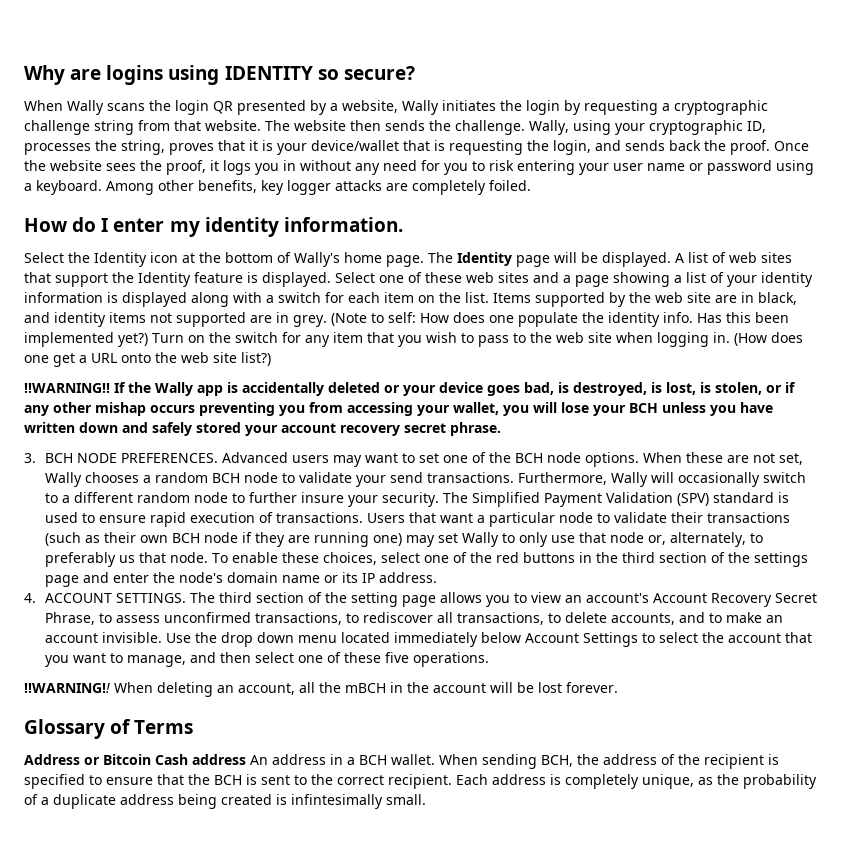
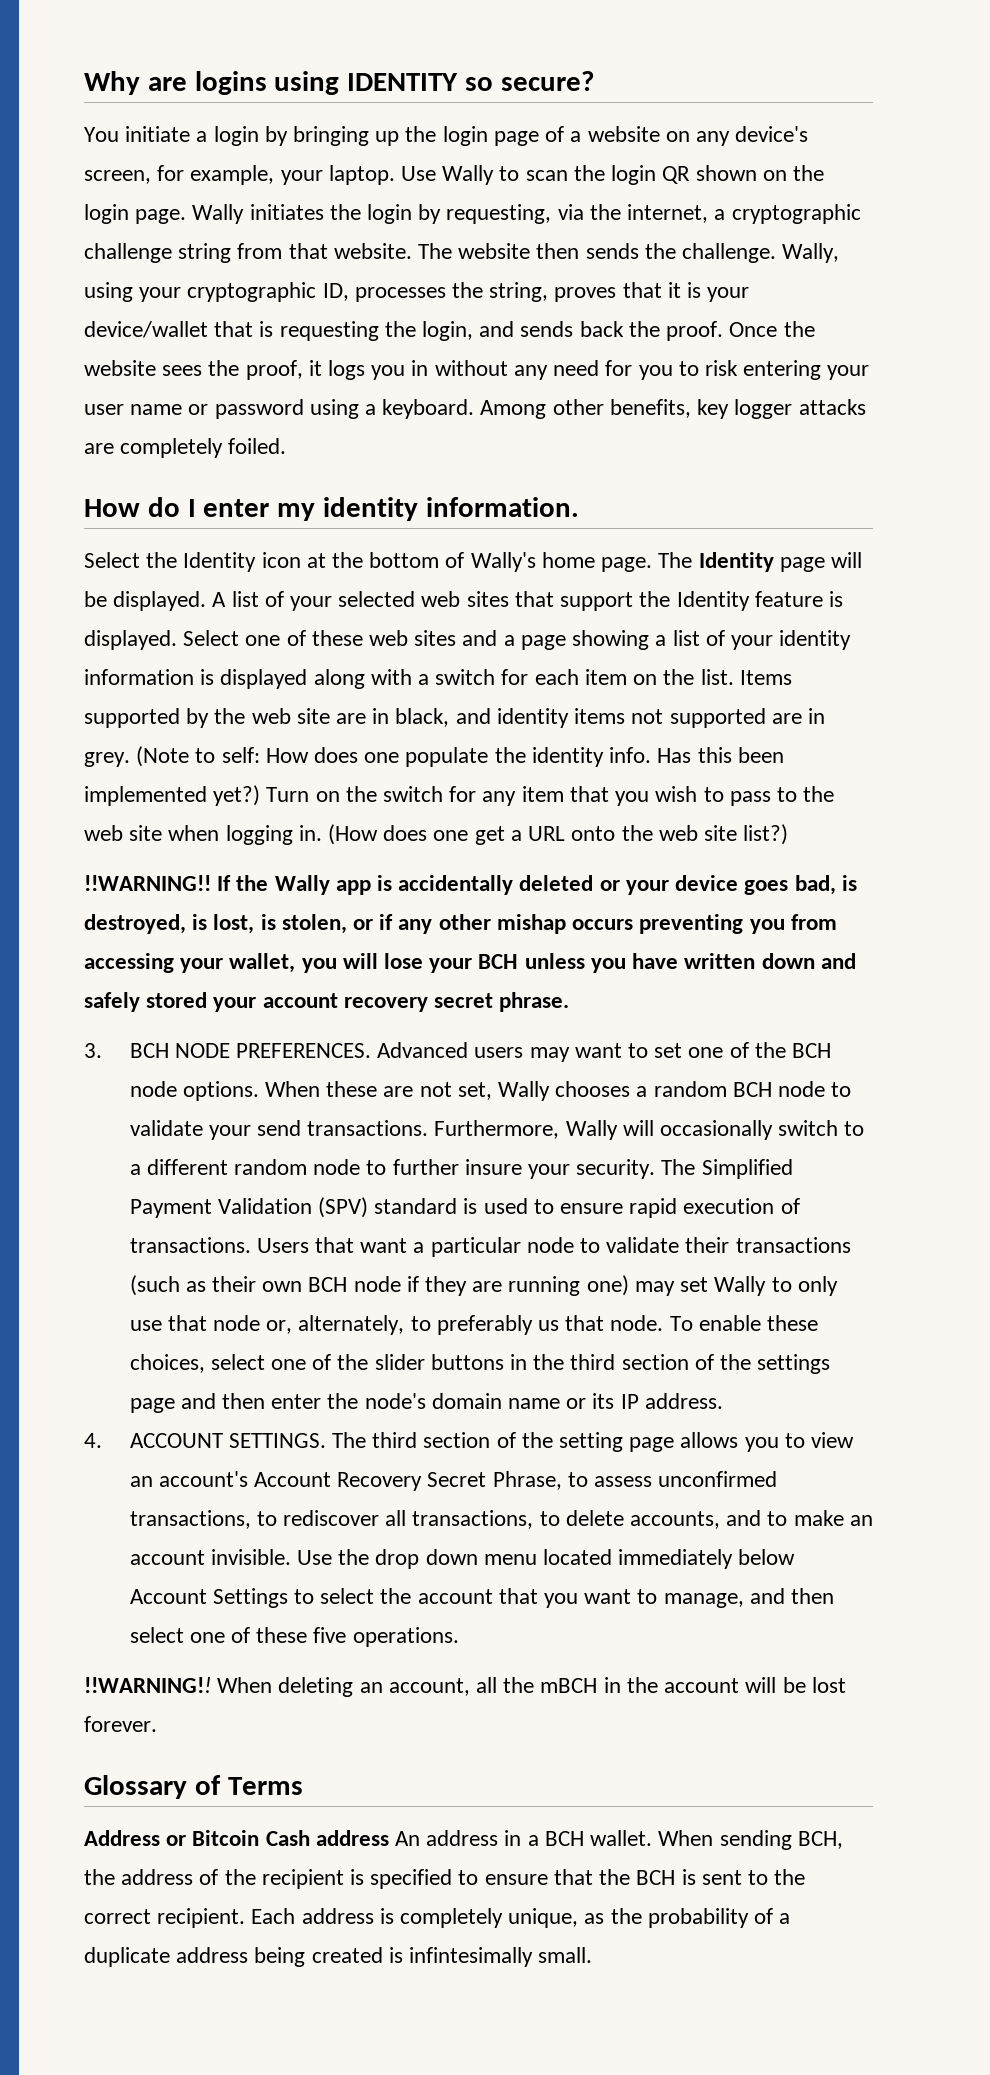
[24,100,398,115] When Wally scans the login QR presented by a website, -> [84,126,809,146] [84,165,824,185] [84,204,187,224] You initiate a login by bringing up the login page of a website on any device's screen, for example, your laptop. Use Wally to scan the login QR shown on the login page.
[584,100,658,115] requesting -> [446,204,709,224] requesting, via the internet,
(726, 257) none -> [290,591,416,611] your selected
[495,552,519,563] red -> [374,1354,425,1370] slider
(109, 577) none -> [222,1393,266,1409] then

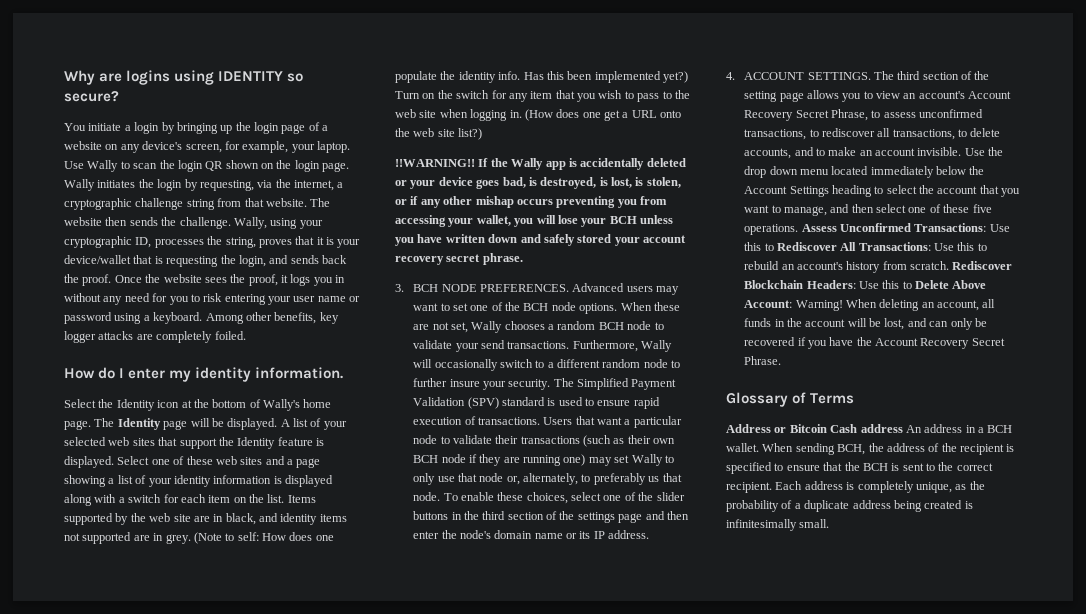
(796, 1557) none -> [969,166,985,175] the
(288, 1598) none -> [831,185,872,197] heading
[84,1677,211,1693] // !!WARNING!! -> [801,223,1010,232] [744,242,987,251] [744,261,1013,273] [744,280,987,289] [744,300,843,311] Assess Unconfirmed Transactions: Use this to Rediscover All Transactions: Use this to rebuild an account's history from scratch. Rediscover Blockchain Headers: Use this to Delete Above Account: Warning!
[503,1677,598,1693] the mBCH -> [744,318,772,327] funds
[811,1677,846,1693] [84,1716,157,1732] lost forever. -> [884,318,987,330] [744,337,1005,349] [744,356,782,365] lost, and can only be recovered if you have the Account Recovery Secret Phrase.
[409,1947,534,1967] infintesimally -> [726,519,797,531] infinitesimally

